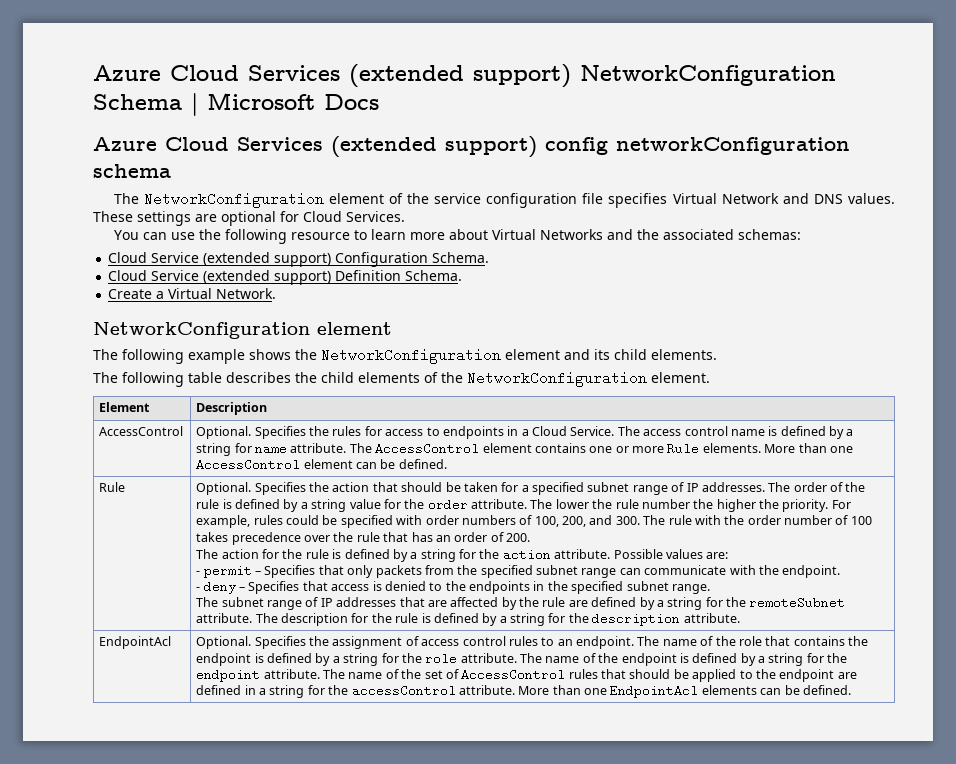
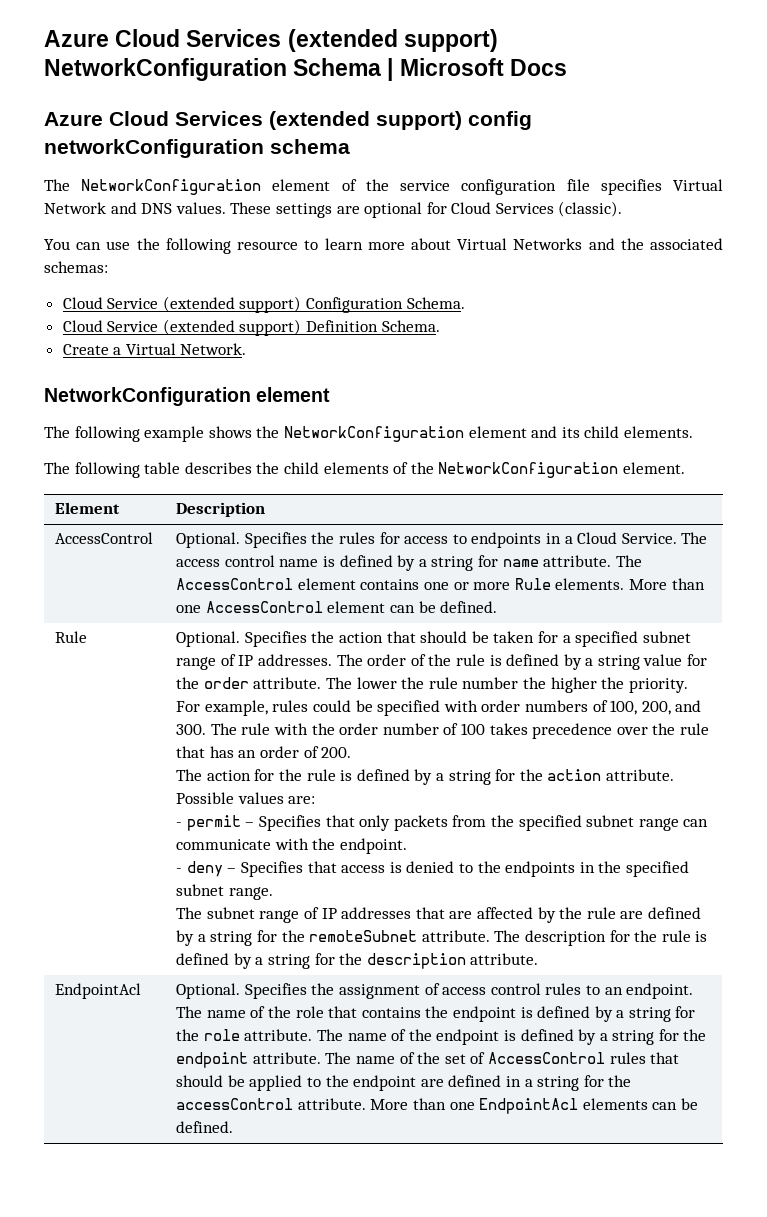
[346,211,405,222] Services. -> [495,201,623,217] Services (classic).

